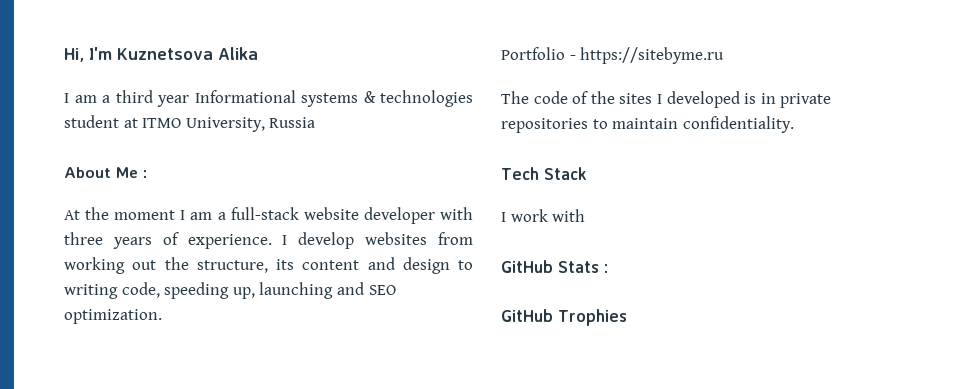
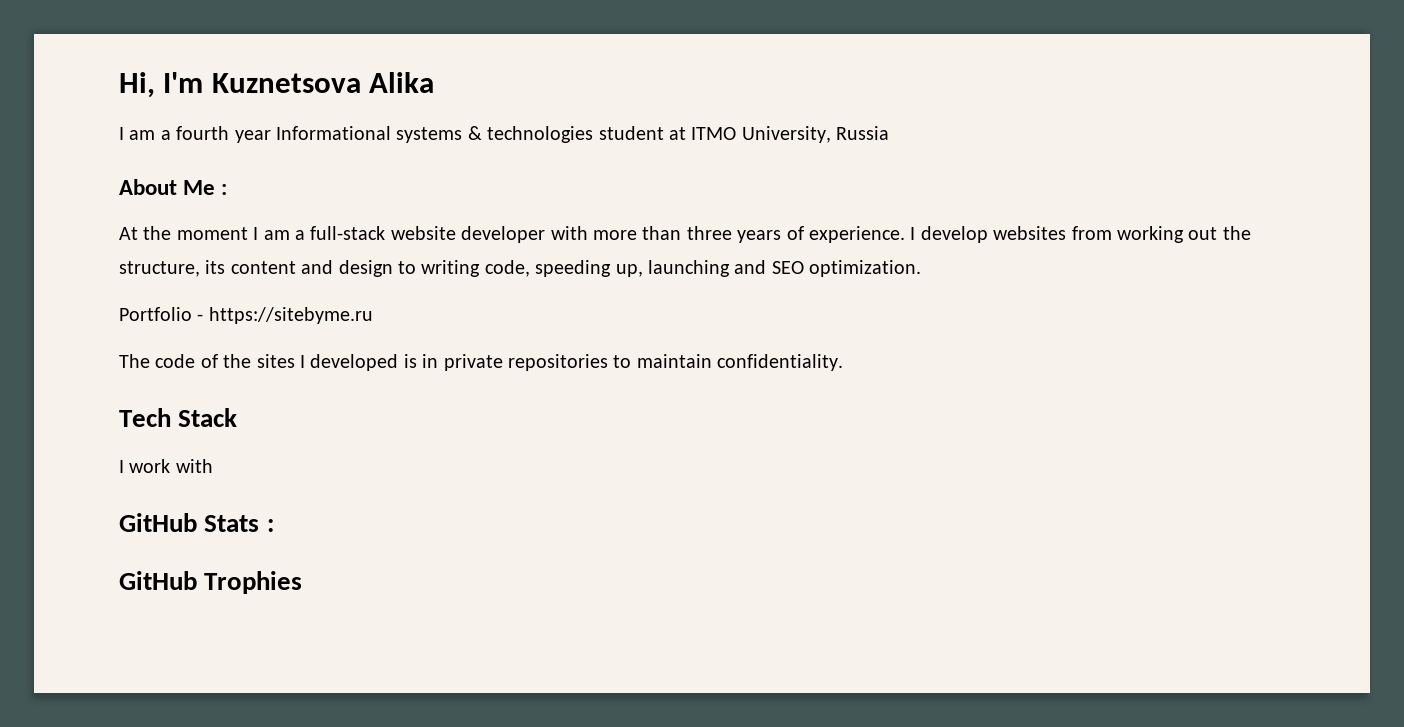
[115,90,153,103] third -> [176,126,230,140] fourth
(473, 213) none -> [593,226,682,240] more than

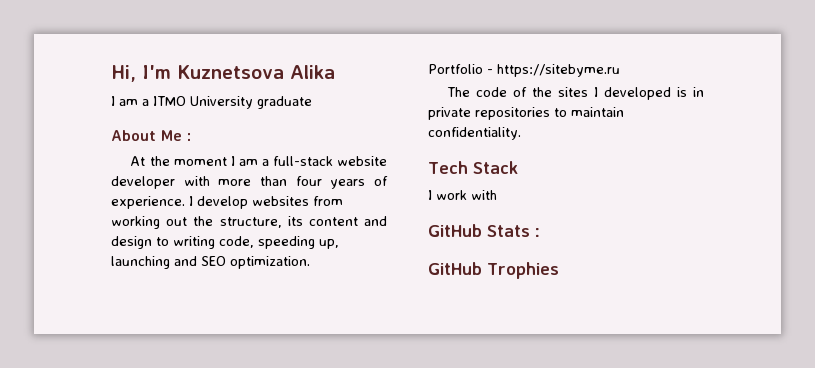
[176,126,890,143] fourth year Informational systems & technologies student at ITMO University, Russia -> [153,96,312,109] ITMO University graduate
[686,226,732,240] three -> [295,176,322,186] four

